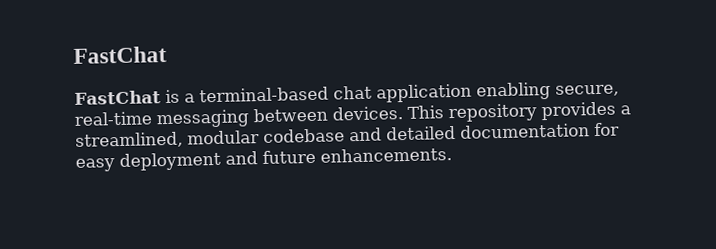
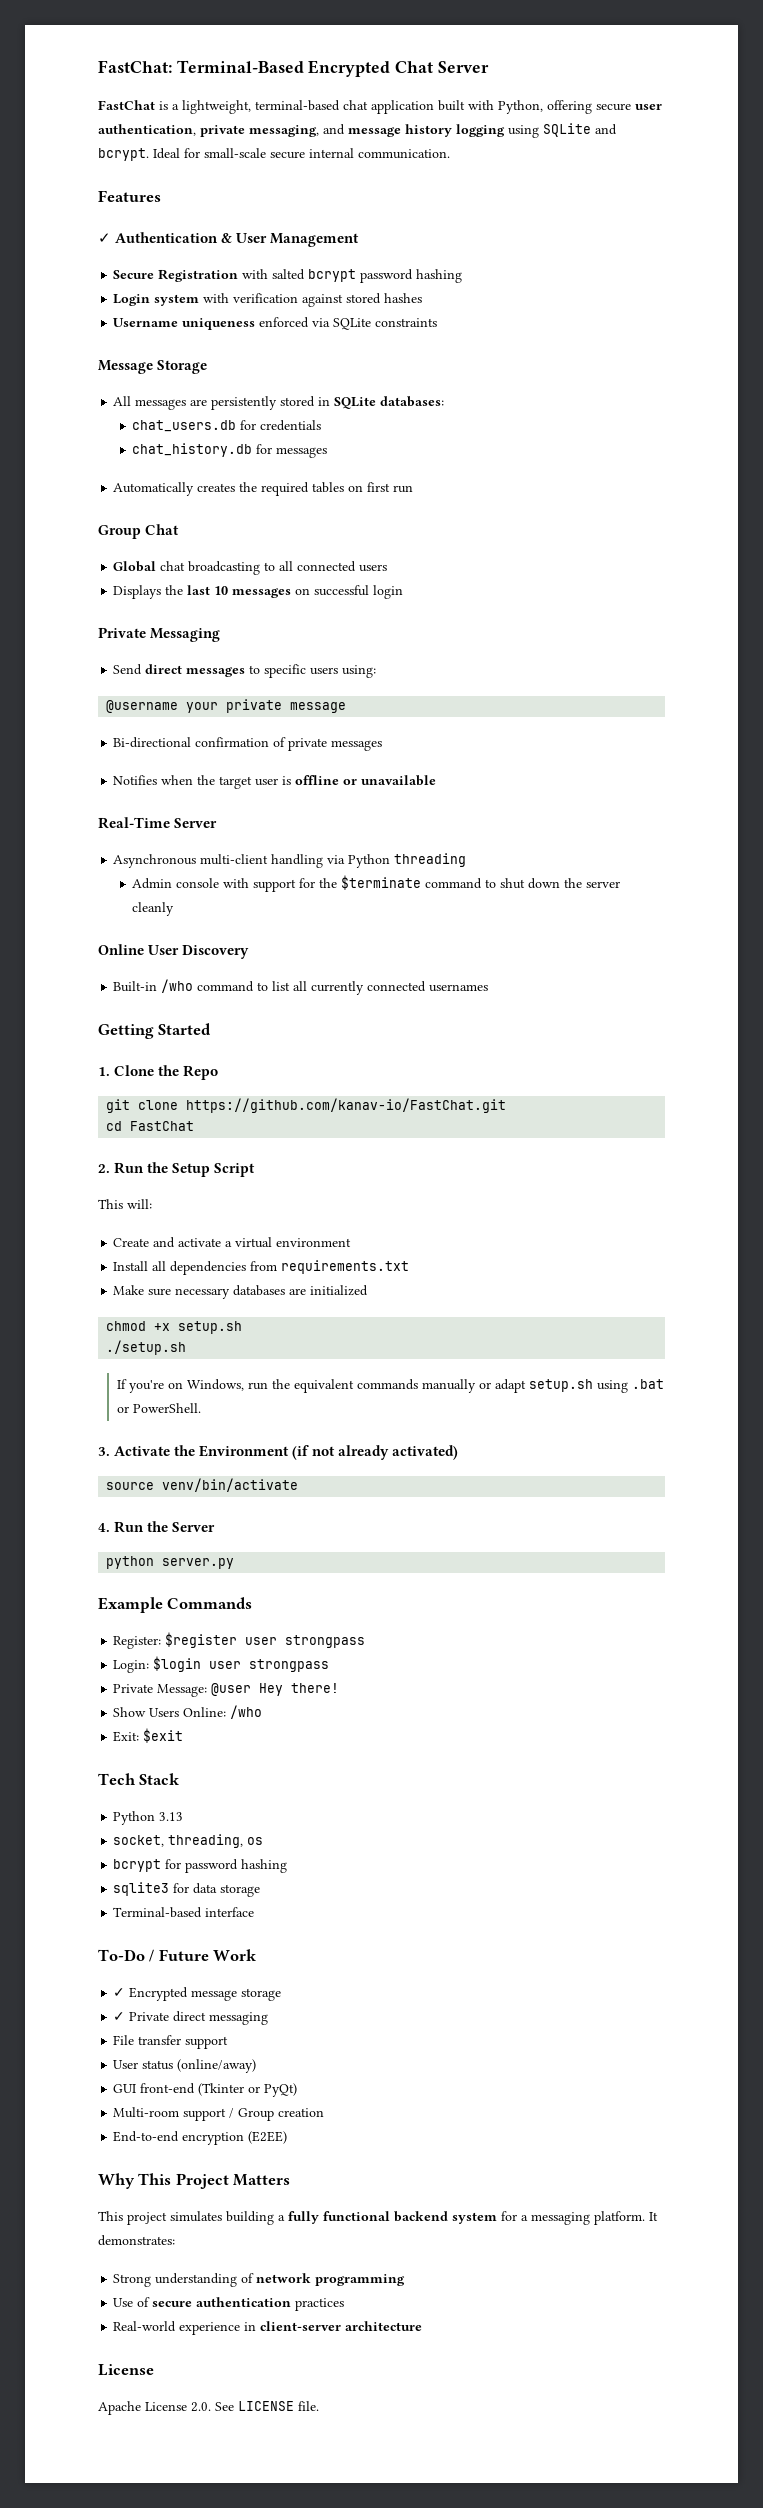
[73,45,167,64] FastChat -> [98,60,489,77] FastChat: Terminal-Based Encrypted Chat Server
(195, 98) none -> [182,100,251,114] lightweight,
[475,81,619,101] [74,101,631,129] [75,122,620,149] [75,147,452,172] enabling secure, real-time messaging between devices. This repository provides a streamlined, modular codebase and detailed documentation for easy deployment and future enhancements. -> [438,100,662,114] [98,123,617,138] [98,148,450,161] [98,190,161,202] [98,232,360,247] [113,269,463,283] [113,293,423,307] [113,317,438,330] [98,360,208,374] [113,396,445,410] [132,420,322,432] [132,443,328,458] [113,482,414,496] [98,524,180,539] [113,561,388,575] [113,585,404,599] [98,627,221,642] [113,664,377,678] [106,699,347,713] [113,737,383,751] [113,775,437,789] [98,817,218,829] [113,853,467,868] [132,875,621,892] [132,902,175,916] [98,944,250,959] [113,979,489,995] [98,1023,212,1039] [98,1065,219,1080] [106,1098,507,1113] [106,1121,195,1131] [98,1162,256,1177] [98,1199,152,1209] [113,1237,352,1248] [113,1260,410,1275] [113,1285,369,1299] [106,1321,243,1334] [106,1340,187,1355] [116,1379,664,1393] [116,1403,201,1413] [98,1445,459,1460] [106,1478,299,1492] [98,1521,216,1533] [106,1556,235,1569] [98,1597,253,1613] [113,1632,366,1649] [113,1656,330,1673] [113,1683,340,1697] [113,1705,263,1719] [113,1728,184,1743] [98,1773,180,1785] [113,1811,184,1825] [113,1834,264,1848] [113,1859,288,1873] [113,1882,261,1897] [113,1907,255,1918] [98,1949,257,1962] [113,1987,282,2001] [113,2011,269,2025] [113,2035,229,2049] [113,2059,257,2073] [113,2083,298,2097] [113,2107,325,2121] [113,2131,288,2145] [98,2173,291,2189] [98,2211,658,2225] [98,2235,175,2246] [113,2273,406,2287] [113,2297,345,2311] [113,2321,423,2335] [98,2364,154,2376] [98,2401,319,2415] built with Python, offering secure user authentication, private messaging, and message history logging using SQLite and bcrypt. Ideal for small-scale secure internal communication. // Features // ✓ Authentication & User Management // Secure Registration with salted bcrypt password hashing // Login system with verification against stored hashes // Username uniqueness enforced via SQLite constraints // Message Storage // All messages are persistently stored in SQLite databases: // chat_users.db for credentials // chat_history.db for messages // Automatically creates the required tables on first run // Group Chat // Global chat broadcasting to all connected users // Displays the last 10 messages on successful login // Private Messaging // Send direct messages to specific users using: // @username your private message // Bi-directional confirmation of private messages // Notifies when the target user is offline or unavailable // Real-Time Server // Asynchronous multi-client handling via Python threading // Admin console with support for the $terminate command to shut down the server cleanly // Online User Discovery // Built-in /who command to list all currently connected usernames // Getting Started // 1. Clone the Repo // git clone https://github.com/kanav-io/FastChat.git // cd FastChat // 2. Run the Setup Script // This will: // Create and activate a virtual environment // Install all dependencies from requirements.txt // Make sure necessary databases are initialized // chmod +x setup.sh // ./setup.sh // If you're on Windows, run the equivalent commands manually or adapt setup.sh using .bat or PowerShell. // 3. Activate the Environment (if not already activated) // source venv/bin/activate // 4. Run the Server // python server.py // Example Commands // Register: $register user strongpass // Login: $login user strongpass // Private Message: @user Hey there! // Show Users Online: /who // Exit: $exit // Tech Stack // Python 3.13 // socket, threading, os // bcrypt for password hashing // sqlite3 for data storage // Terminal-based interface // To-Do / Future Work // ✓ Encrypted message storage // ✓ Private direct messaging // File transfer support // User status (online/away) // GUI front-end (Tkinter or PyQt) // Multi-room support / Group creation // End-to-end encryption (E2EE) // Why This Project Matters // This project simulates building a fully functional backend system for a messaging platform. It demonstrates: // Strong understanding of network programming // Use of secure authentication practices // Real-world experience in client-server architecture // License // Apache License 2.0. See LICENSE file.

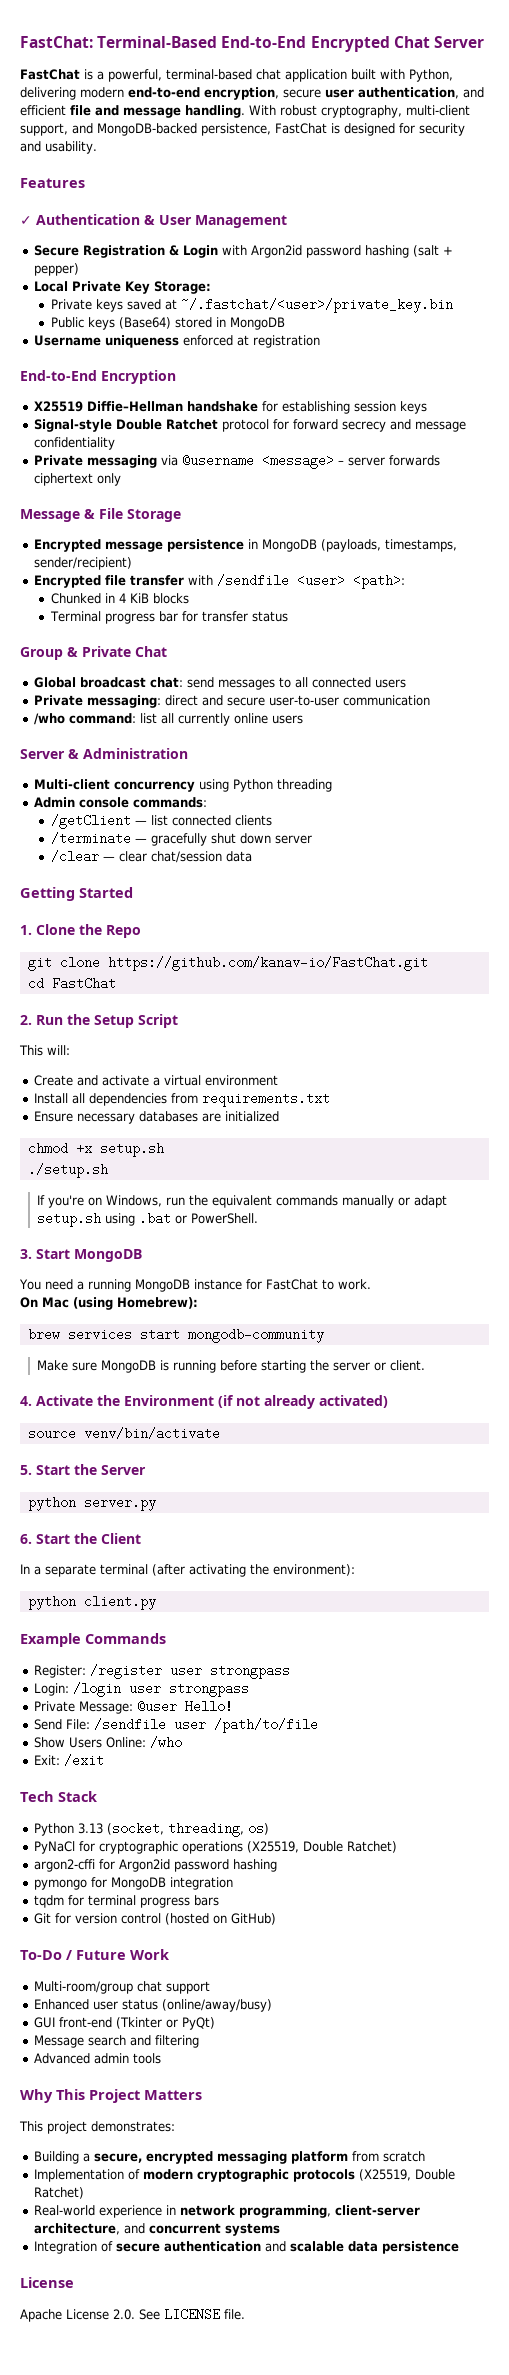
(304, 66) none -> [221,36,307,48] End-to-End
[182,100,251,114] lightweight, -> [108,69,162,82] powerful,
[547,100,662,114] [98,123,617,138] [98,148,450,161] offering secure user authentication, private messaging, and message history logging using SQLite and bcrypt. Ideal for small-scale secure internal communication. -> [20,87,484,100] [20,105,470,118] [20,123,465,136] [20,141,97,154] delivering modern end-to-end encryption, secure user authentication, and efficient file and message handling. With robust cryptography, multi-client support, and MongoDB-backed persistence, FastChat is designed for security and usability.
[242,269,463,283] [113,293,423,307] [113,317,438,330] [98,360,153,374] with salted bcrypt password hashing // Login system with verification against stored hashes // Username uniqueness enforced via SQLite constraints // Message -> [169,245,454,258] [34,263,80,276] [34,281,212,294] [51,298,454,313] [51,317,286,330] [34,335,321,348] [20,370,176,384] [34,401,428,414] [34,419,467,432] [34,437,116,450] [34,454,441,469] [34,473,122,486] [20,508,123,522] & Login with Argon2id password hashing (salt + pepper) // Local Private Key Storage: // Private keys saved at ~/.fastchat/<user>/private_key.bin // Public keys (Base64) stored in MongoDB // Username uniqueness enforced at registration // End-to-End Encryption // X25519 Diffie–Hellman handshake for establishing session keys // Signal-style Double Ratchet protocol for forward secrecy and message confidentiality // Private messaging via @username <message> – server forwards ciphertext only // Message & File
[113,396,445,410] [132,420,322,432] [132,443,328,458] [113,482,414,496] [98,525,141,539] All messages are persistently stored in SQLite databases: // chat_users.db for credentials // chat_history.db for messages // Automatically creates the required tables on first run // Group -> [34,539,458,552] [34,557,133,570] [34,574,406,589] [51,593,190,604] [50,611,289,624] [20,646,131,660] Encrypted message persistence in MongoDB (payloads, timestamps, sender/recipient) // Encrypted file transfer with /sendfile <user> <path>: // Chunked in 4 KiB blocks // Terminal progress bar for transfer status // Group & Private
[160,561,261,575] chat broadcasting -> [80,677,276,690] broadcast chat: send messages
[113,585,404,599] [98,627,221,642] [113,664,377,678] [106,699,347,713] [113,737,383,751] [113,775,437,789] [98,817,218,829] [113,853,467,868] [132,875,497,892] Displays the last 10 messages on successful login // Private Messaging // Send direct messages to specific users using: // @username your private message // Bi-directional confirmation of private messages // Notifies when the target user is offline or unavailable // Real-Time Server // Asynchronous multi-client handling via Python threading // Admin console with support for the $terminate command to -> [34,695,431,708] [34,713,304,726] [20,748,188,759] [34,779,333,792] [34,797,208,808] [51,814,273,829] [51,832,208,846] Private messaging: direct and secure user-to-user communication // /who command: list all currently online users // Server & Administration // Multi-client concurrency using Python threading // Admin console commands: // /getClient — list connected clients // /terminate — gracefully
[564,878,621,888] [132,902,175,916] [98,944,250,959] [113,979,489,995] the server cleanly // Online User Discovery // Built-in /who command to list all currently connected usernames -> [275,835,313,844] [51,850,253,863] server // /clear — clear chat/session data
[113,1285,172,1296] Make sure -> [34,1111,74,1122] Ensure
(110, 1451) none -> [36,1249,142,1262] [19,1279,371,1292] [20,1297,198,1310] [27,1328,324,1343] [36,1360,425,1373] [20,1396,32,1406] Start MongoDB // You need a running MongoDB instance for FastChat to work. // On Mac (using Homebrew): // brew services start mongodb-community // Make sure MongoDB is running before starting the server or client. // 4.
[98,1521,145,1533] 4. Run -> [20,1465,70,1475] 5. Start
(235, 1563) none -> [20,1533,141,1544] [20,1564,355,1577] [27,1595,156,1610] // 6. Start the Client // In a separate terminal (after activating the environment): // python client.py
[165,1632,238,1648] $register -> [90,1664,163,1679] /register
[153,1656,202,1672] $login -> [73,1682,122,1697] /login
[259,1683,340,1696] Hey there! -> [185,1700,234,1713] [34,1718,319,1733] Hello! // Send File: /sendfile user /path/to/file
[143,1728,184,1743] $exit -> [64,1754,105,1767] /exit
[113,1834,264,1848] [113,1859,288,1873] [113,1882,261,1897] [113,1907,255,1918] [98,1949,257,1962] [113,1987,282,2001] [113,2011,269,2025] [113,2035,229,2049] [113,2059,257,2073] // socket, threading, os // bcrypt for password hashing // sqlite3 for data storage // Terminal-based interface // To-Do / Future Work // ✓ Encrypted message storage // ✓ Private direct messaging // File transfer support // User status (online/away) -> [107,1822,270,1837] [34,1841,398,1854] [34,1859,278,1872] [34,1877,234,1890] [34,1895,220,1908] [34,1913,277,1925] [20,1949,169,1960] [34,1981,211,1994] [34,1999,273,2012] (socket, threading, os) // PyNaCl for cryptographic operations (X25519, Double Ratchet) // argon2-cffi for Argon2id password hashing // pymongo for MongoDB integration // tqdm for terminal progress bars // Git for version control (hosted on GitHub) // To-Do / Future Work // Multi-room/group chat support // Enhanced user status (online/away/busy)
[113,2107,325,2121] [113,2131,288,2145] Multi-room support / Group creation // End-to-end encryption (E2EE) -> [34,2035,200,2048] [34,2053,162,2064] Message search and filtering // Advanced admin tools
[170,2211,658,2225] [98,2235,175,2246] [113,2273,406,2287] [113,2297,345,2311] [113,2321,423,2335] simulates building a fully functional backend system for a messaging platform. It demonstrates: // Strong understanding of network programming // Use of secure authentication practices // Real-world experience in client-server architecture -> [91,2121,175,2132] [34,2151,426,2164] [34,2169,456,2182] [34,2187,85,2199] [34,2205,421,2218] [34,2223,281,2236] [34,2241,460,2254] demonstrates: // Building a secure, encrypted messaging platform from scratch // Implementation of modern cryptographic protocols (X25519, Double Ratchet) // Real-world experience in network programming, client-server architecture, and concurrent systems // Integration of secure authentication and scalable data persistence

